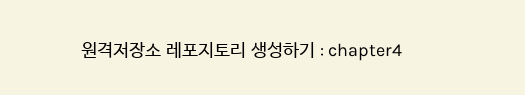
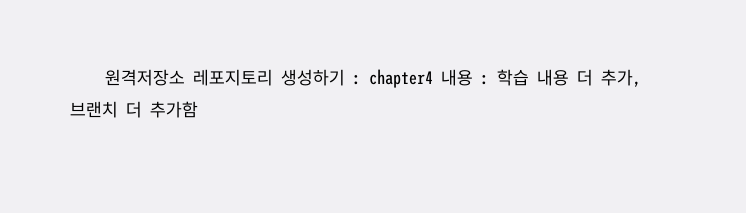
(403, 52) none -> [441,69,642,87] [70,101,198,118] 내용 : 학습 내용 더 추가, 브랜치 더 추가함

